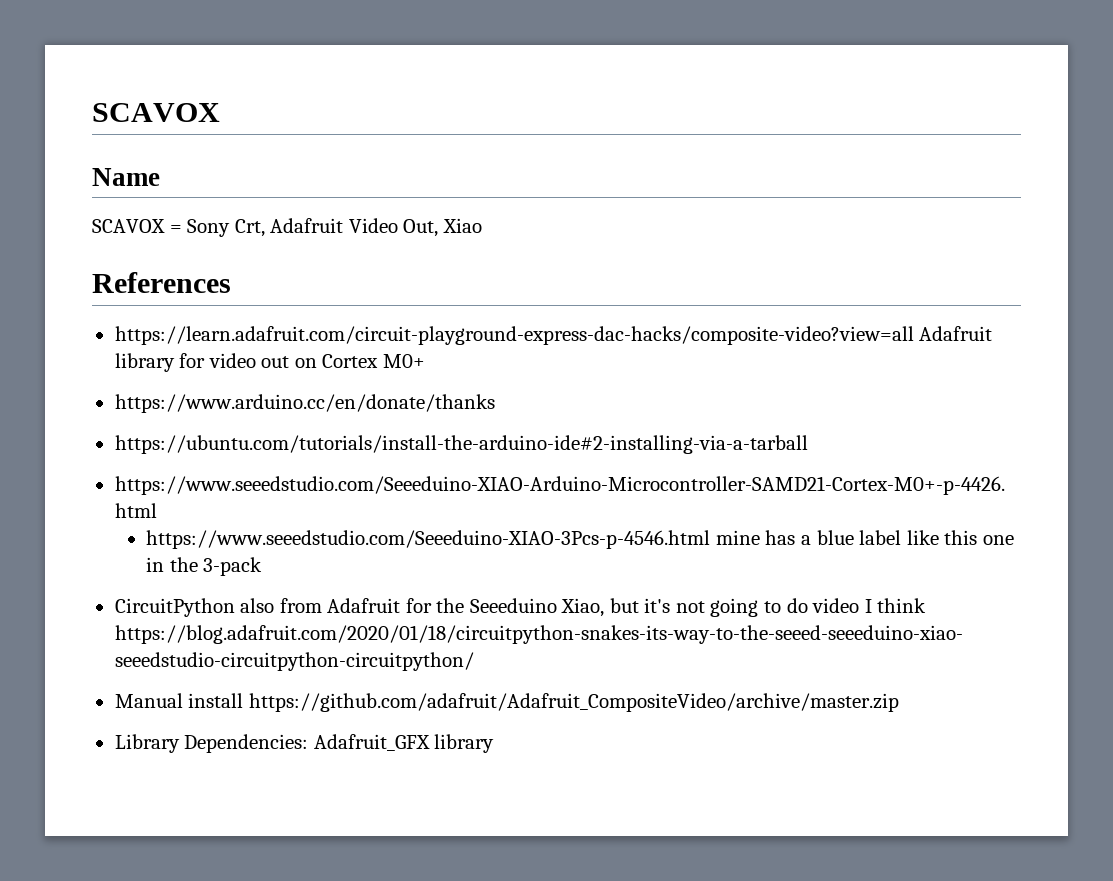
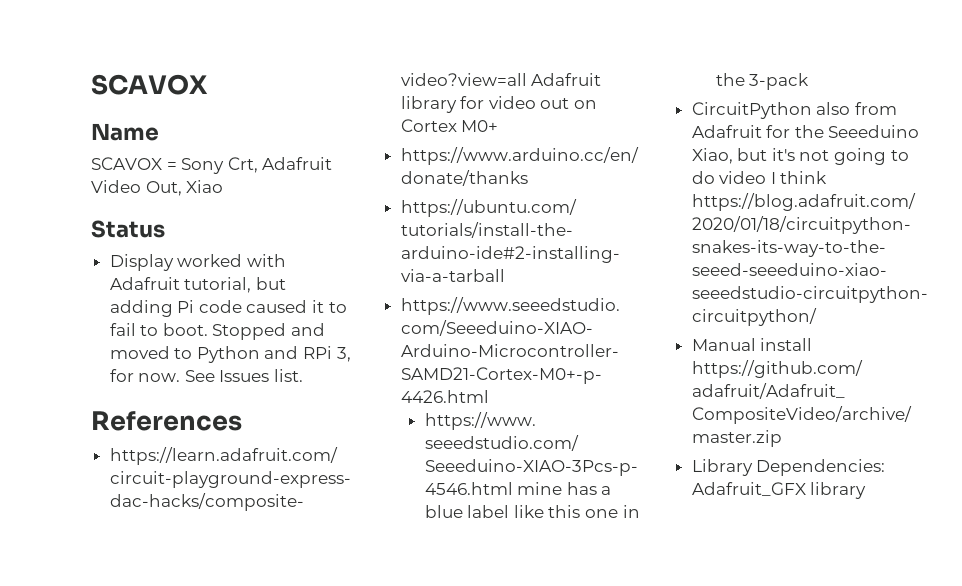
(482, 225) none -> [91,220,165,238] [109,254,286,271] [109,277,286,293] [109,300,347,317] [109,323,326,340] [109,346,351,363] [109,369,304,382] // Status // Display worked with Adafruit tutorial, but adding Pi code caused it to fail to boot. Stopped and moved to Python and RPi 3, for now. See Issues list.

